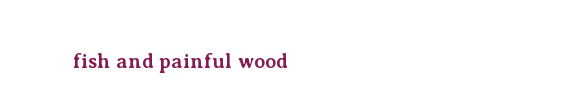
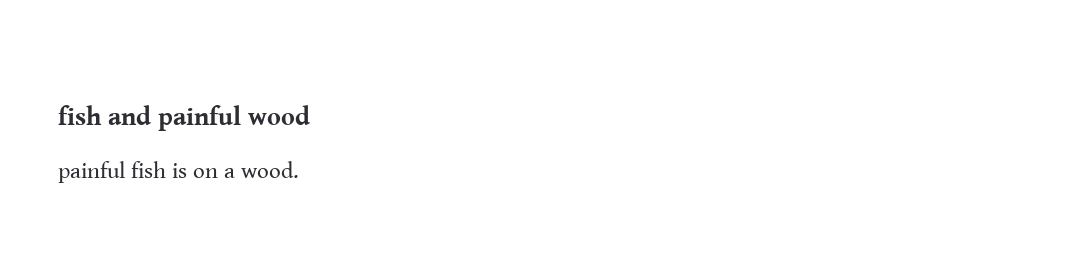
(288, 60) none -> [58,161,300,183] // painful fish is on a wood.

